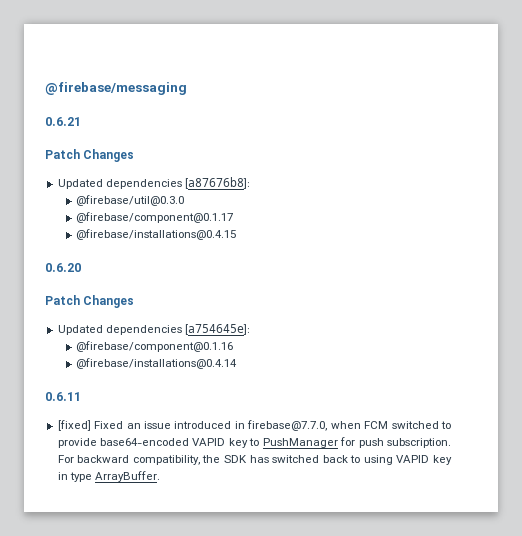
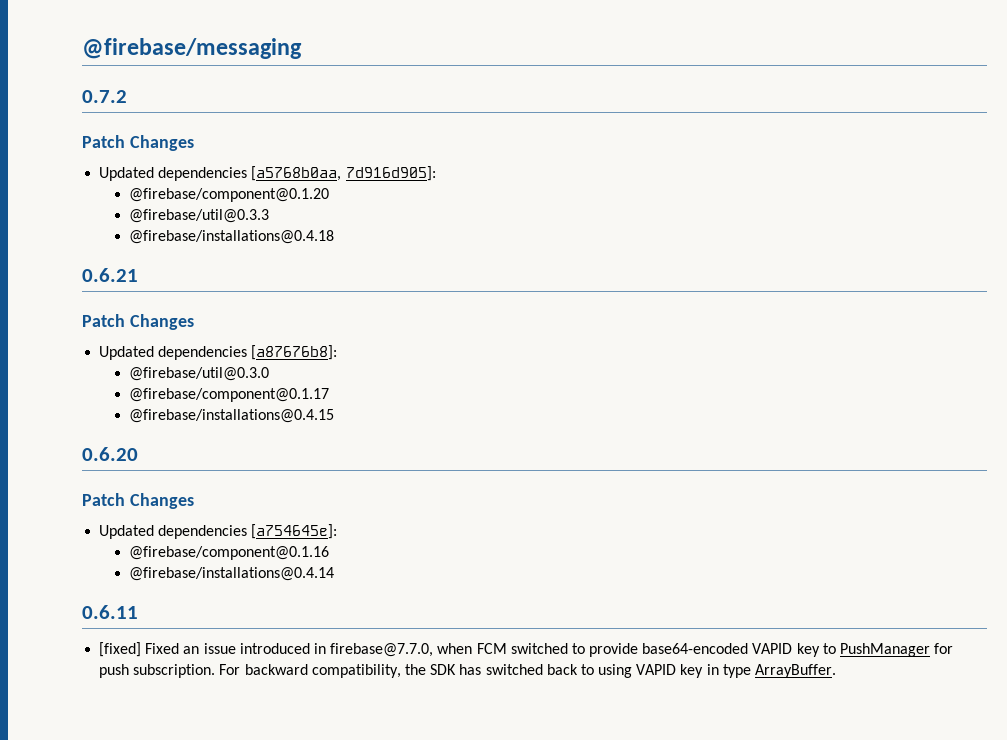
(187, 88) none -> [82,90,127,103] [82,135,194,151] [99,166,436,181] [129,188,330,202] [129,209,270,223] [129,230,335,244] // 0.7.2 // Patch Changes // Updated dependencies [a5768b0aa, 7d916d905]: // @firebase/component@0.1.20 // @firebase/util@0.3.3 // @firebase/installations@0.4.18

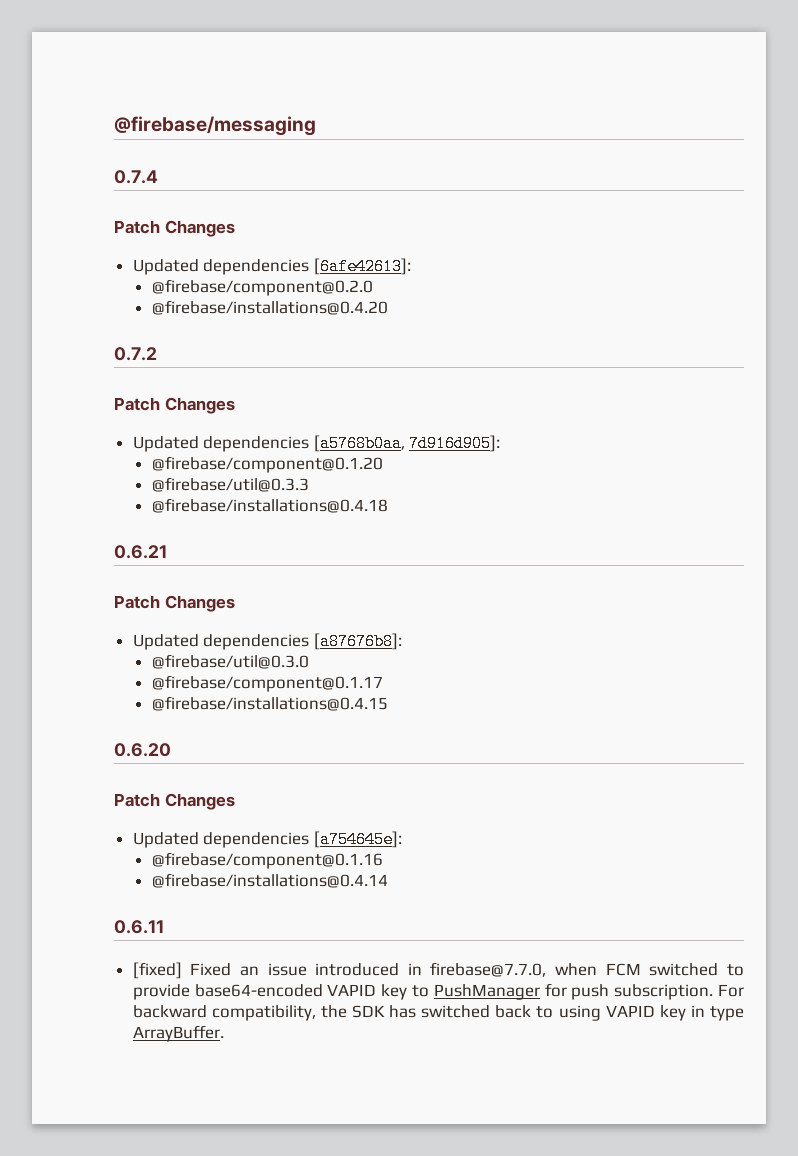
(302, 48) none -> [114,170,158,184] [114,220,235,237] [132,258,411,275] [151,279,373,296] [151,300,388,315] // 0.7.4 // Patch Changes // Updated dependencies [6afe42613]: // @firebase/component@0.2.0 // @firebase/installations@0.4.20

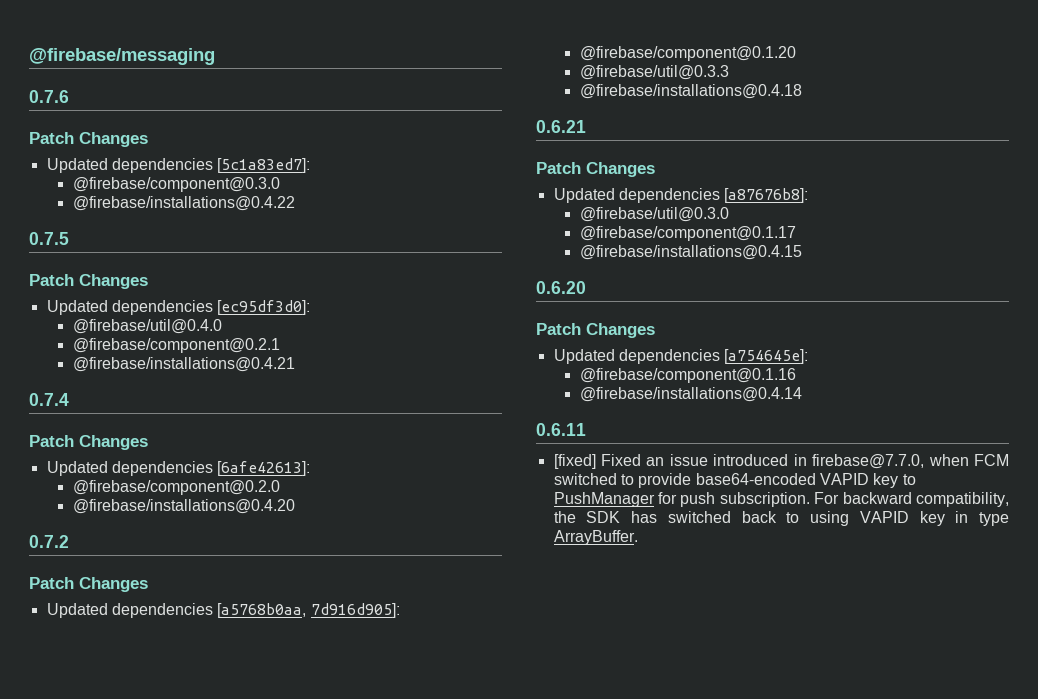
(316, 126) none -> [29,90,69,103] [29,132,148,147] [46,158,311,173] [72,177,280,192] [72,196,295,211] [29,232,69,245] [29,274,148,289] [46,300,311,315] [72,319,222,334] [72,338,280,353] [72,357,295,372] // 0.7.6 // Patch Changes // Updated dependencies [5c1a83ed7]: // @firebase/component@0.3.0 // @firebase/installations@0.4.22 // 0.7.5 // Patch Changes // Updated dependencies [ec95df3d0]: // @firebase/util@0.4.0 // @firebase/component@0.2.1 // @firebase/installations@0.4.21

